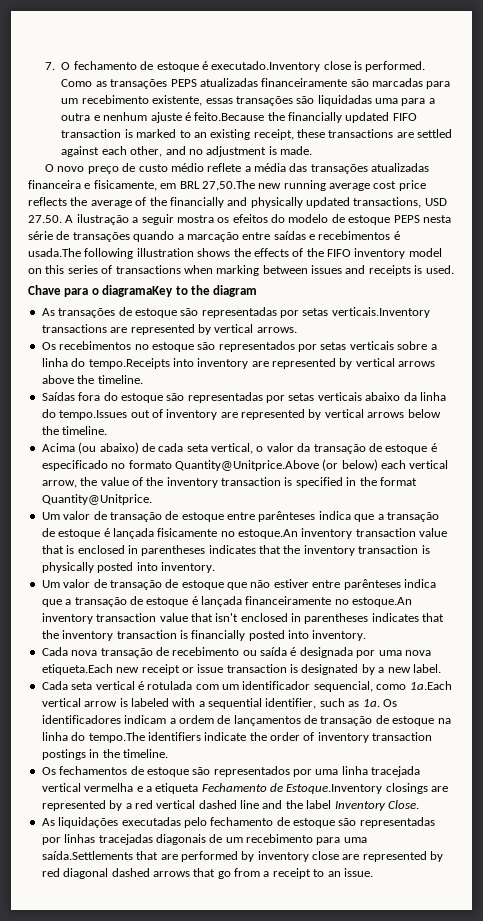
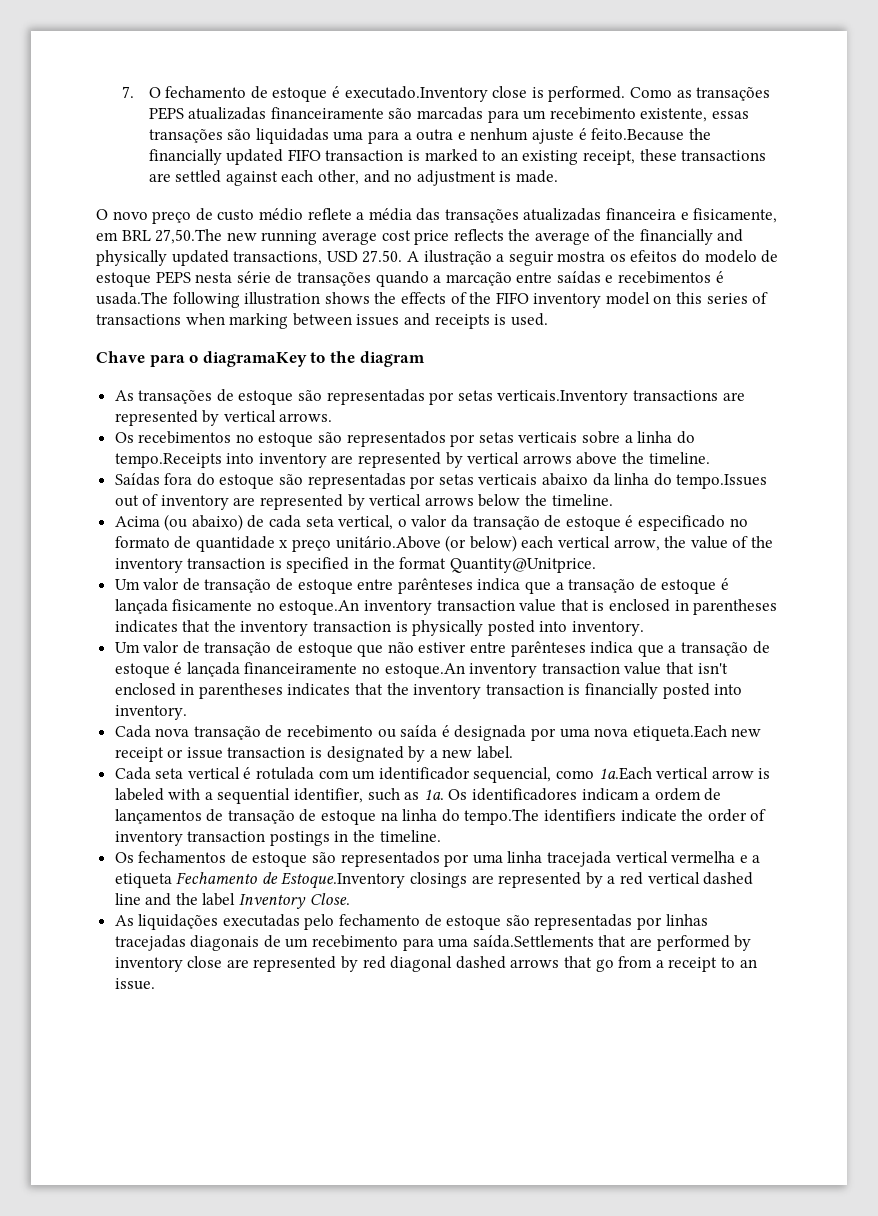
[174,460,319,471] Quantity@Unitprice.Above -> [174,536,441,552] de quantidade x preço unitário.Above

